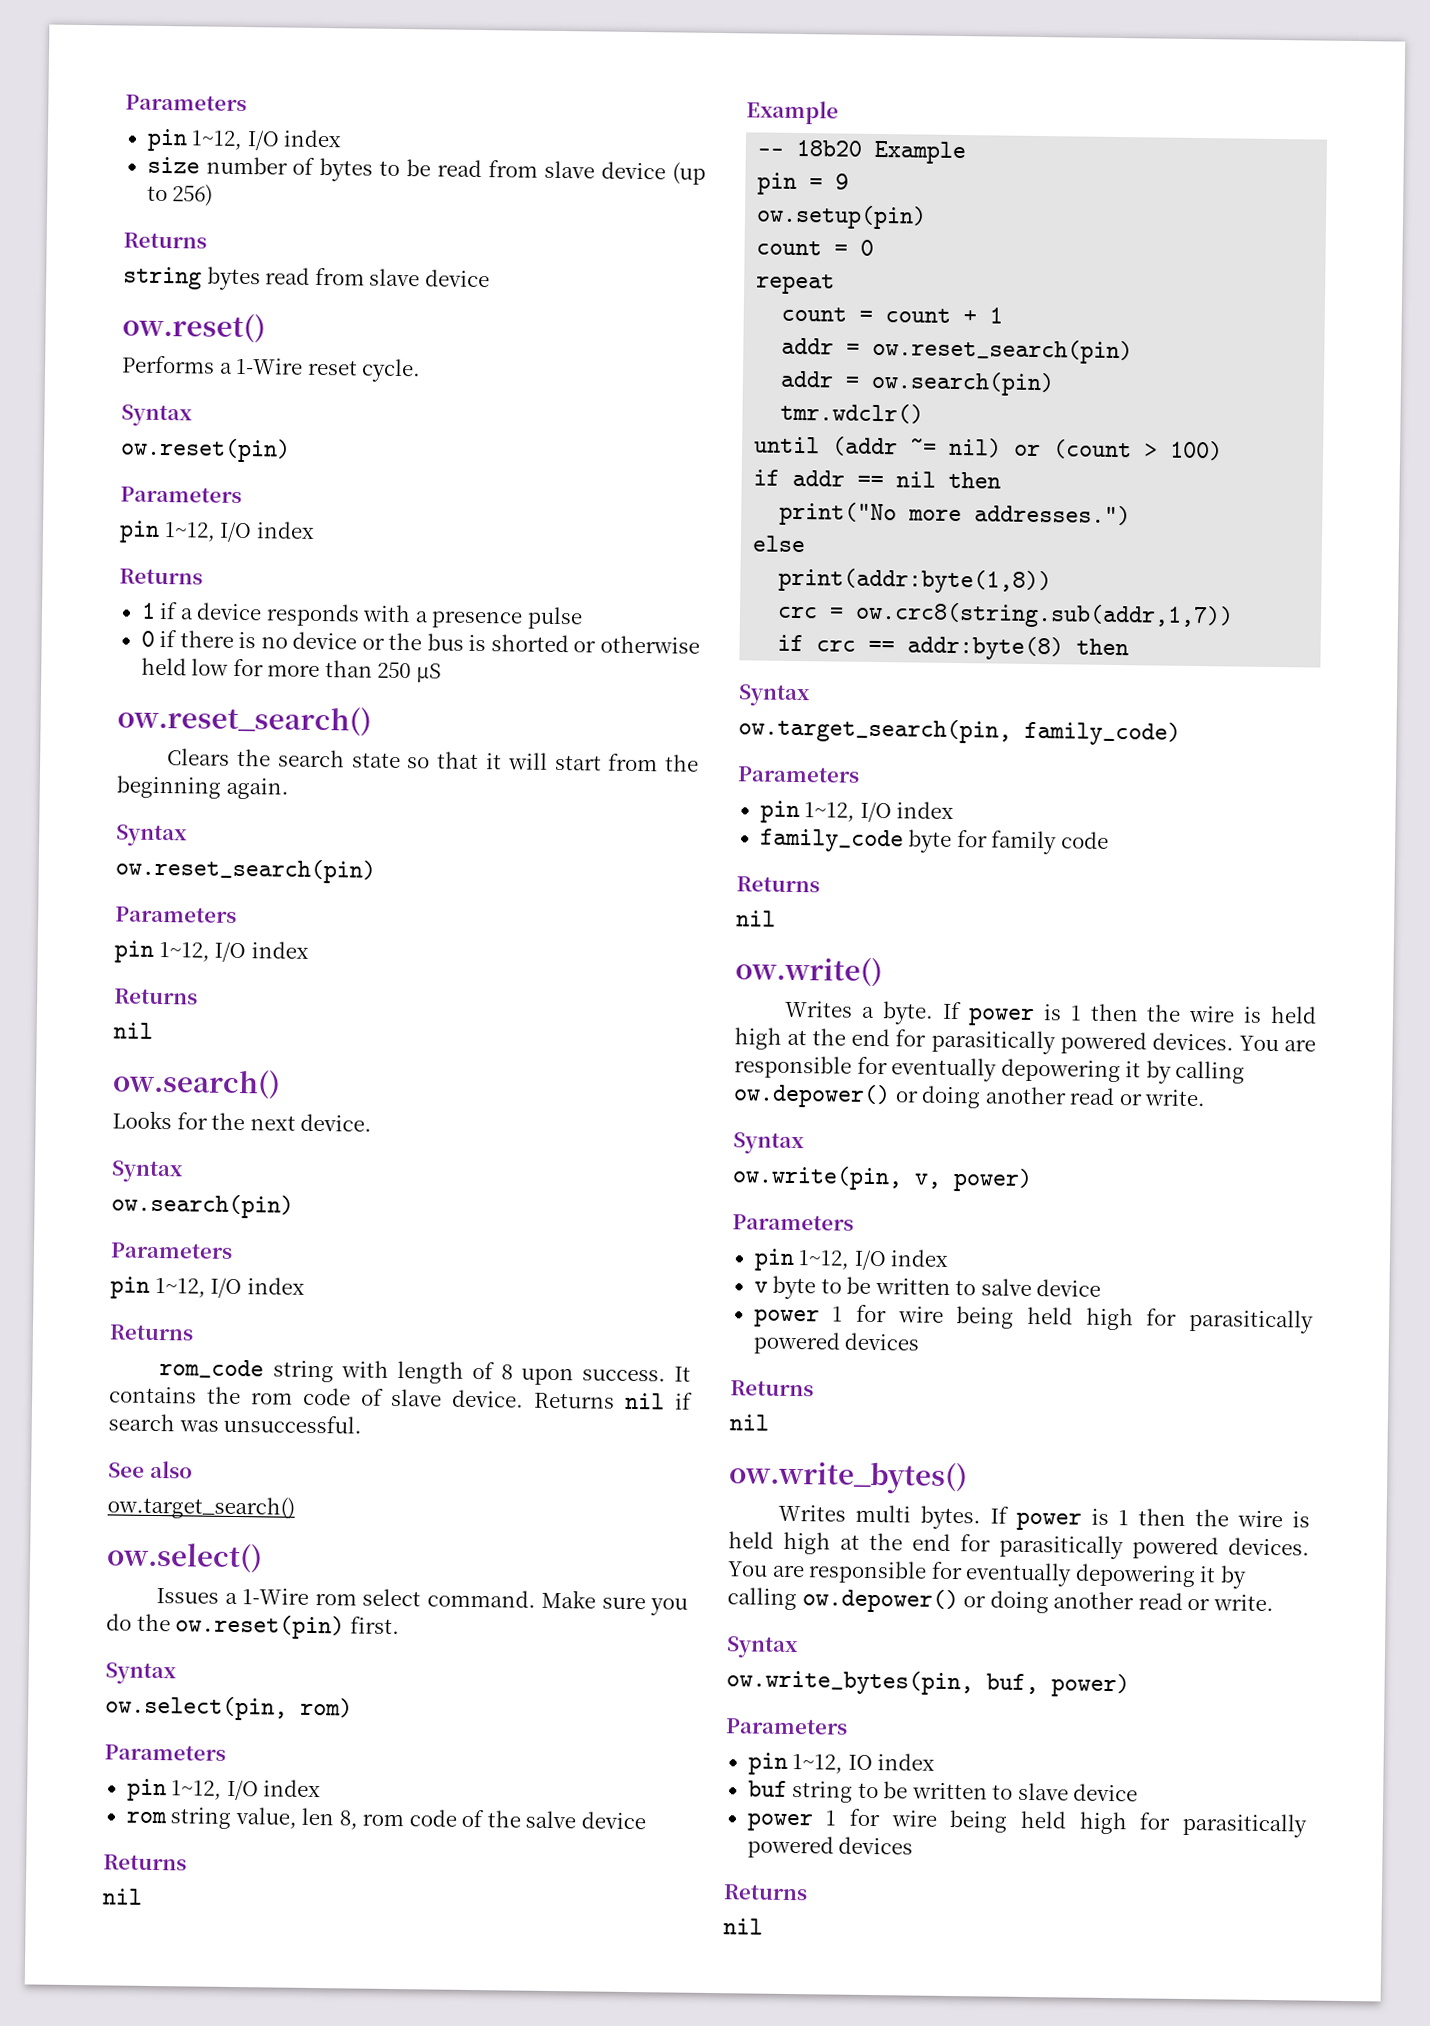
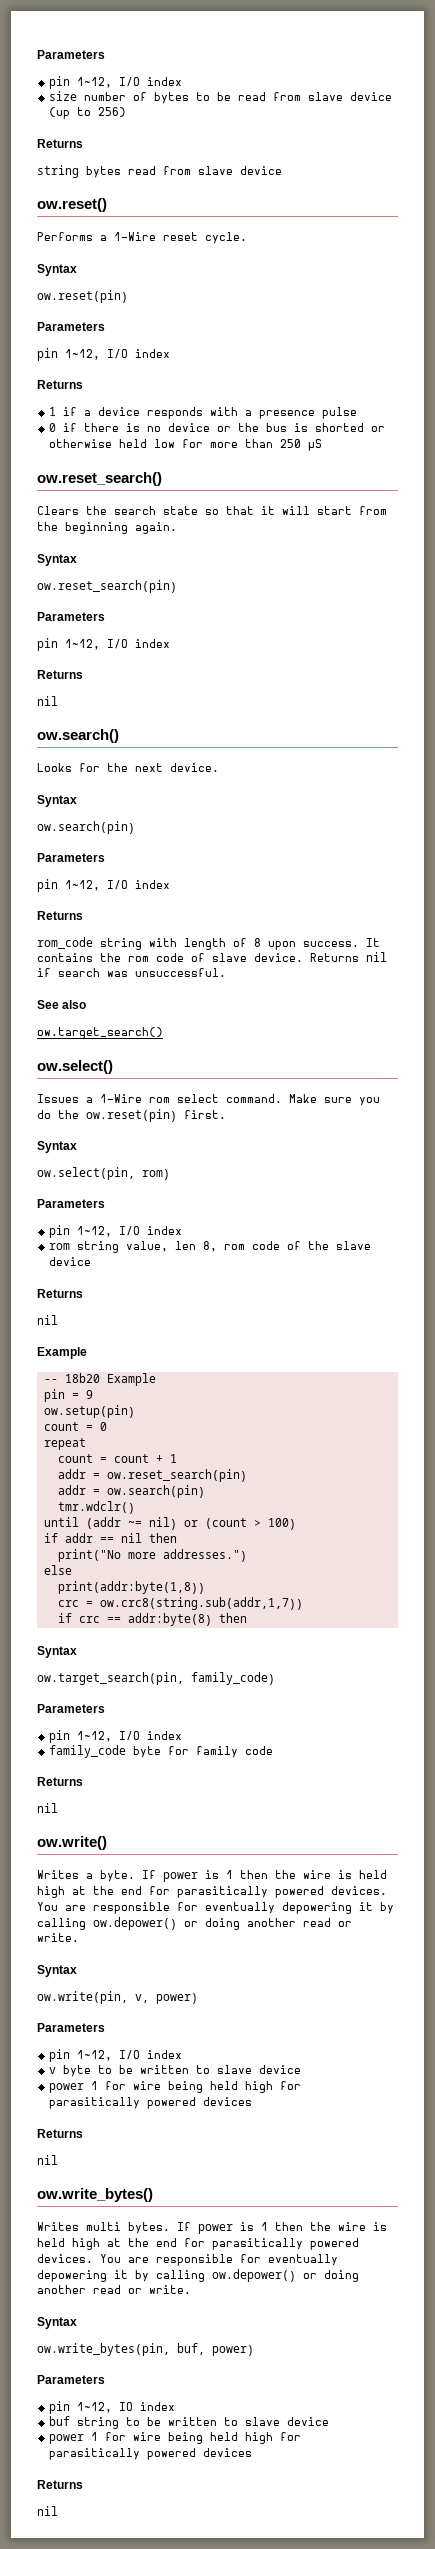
[525,1810,577,1829] salve -> [336,1241,372,1250] slave
[980,1278,1032,1296] salve -> [217,2065,253,2074] slave

